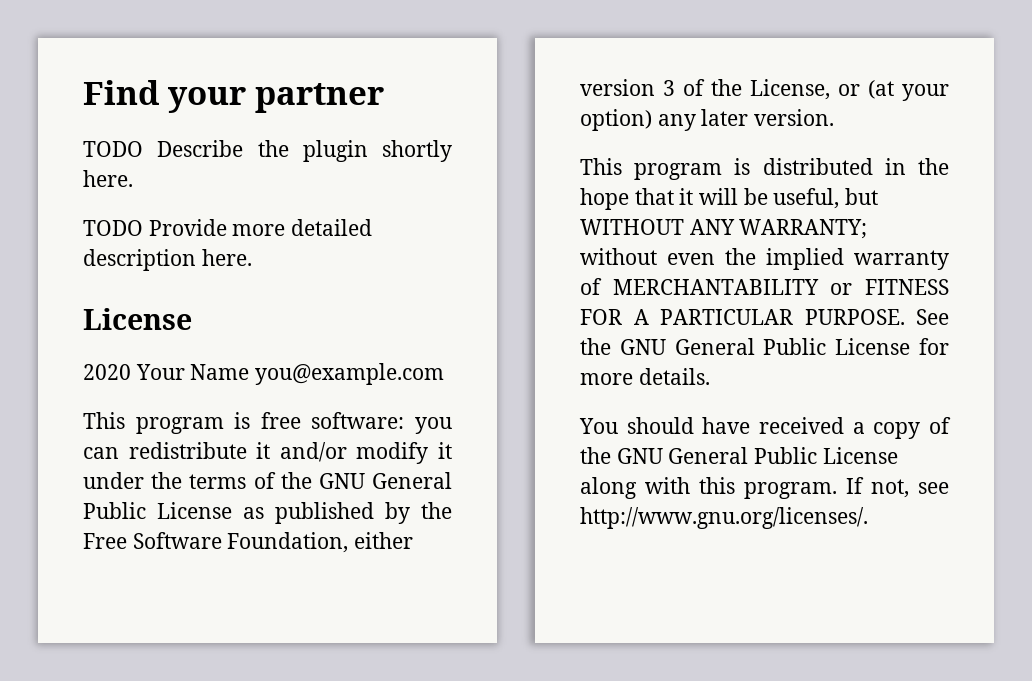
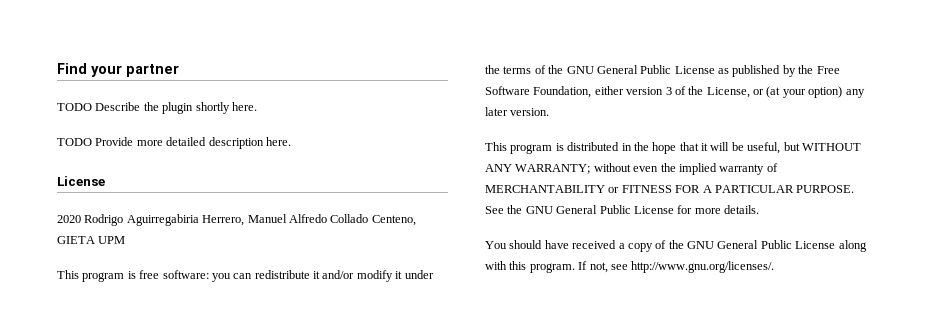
[135,363,445,385] Your Name you@example.com -> [84,214,416,226] [57,236,126,244] Rodrigo Aguirregabiria Herrero, Manuel Alfredo Collado Centeno, GIETA UPM

